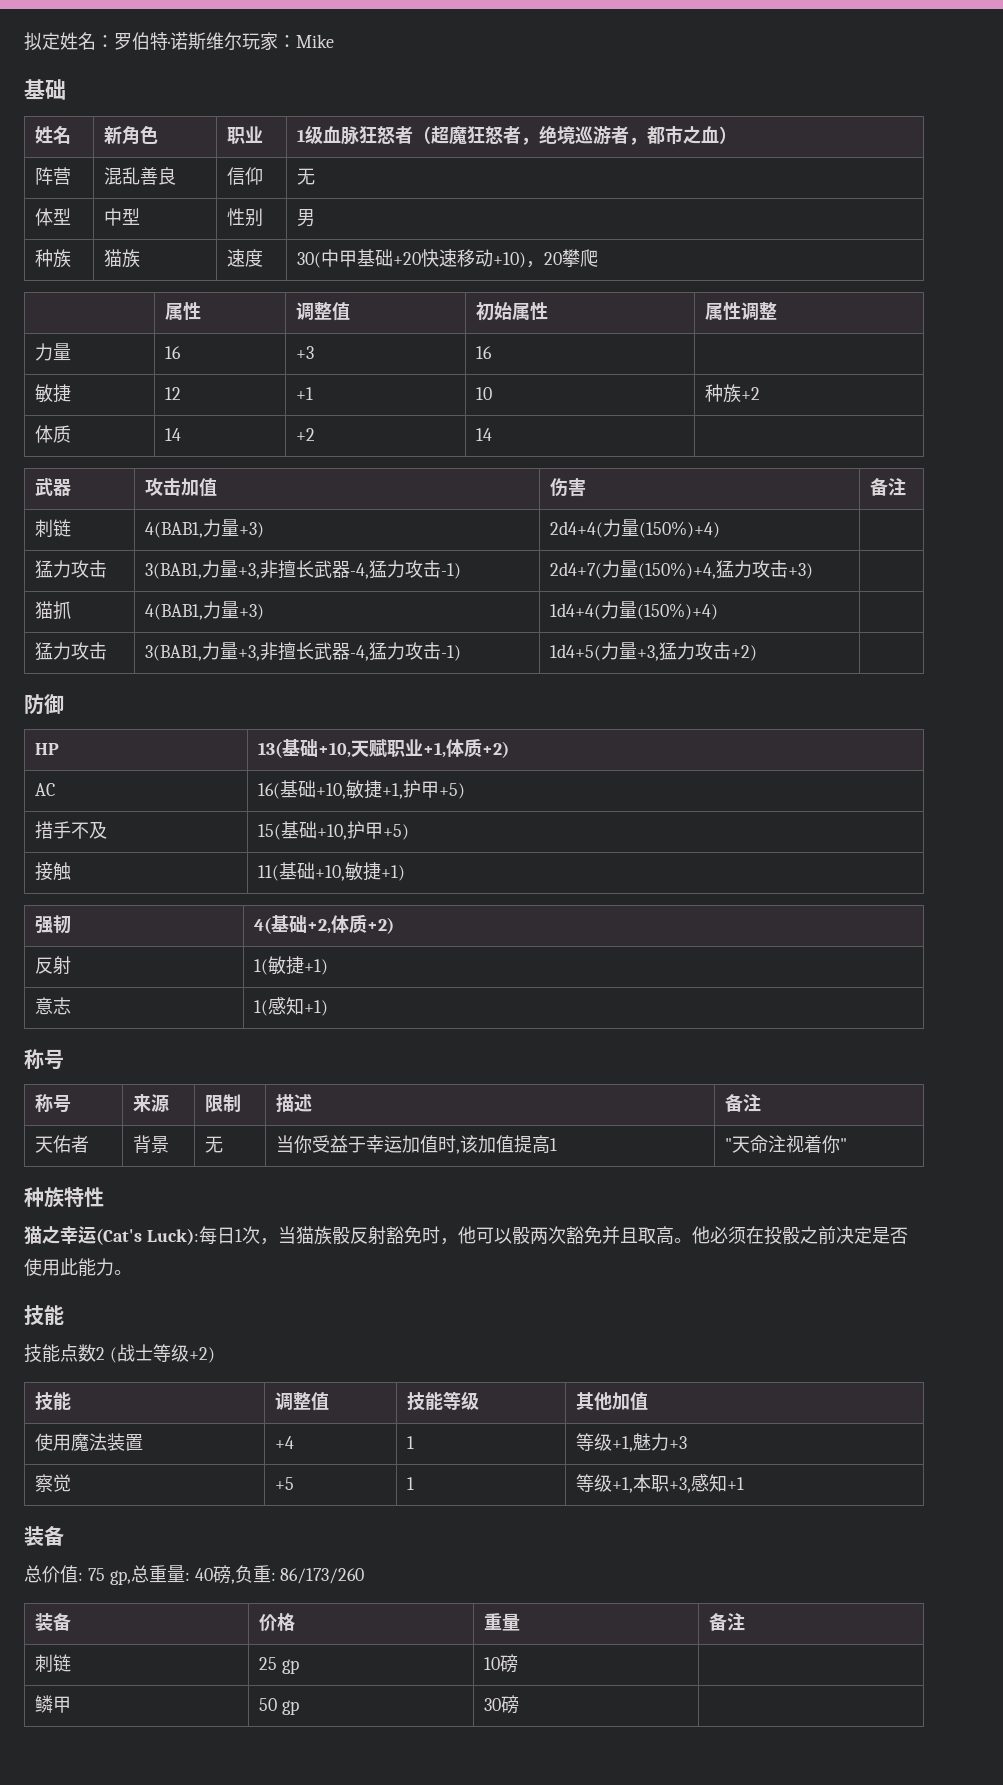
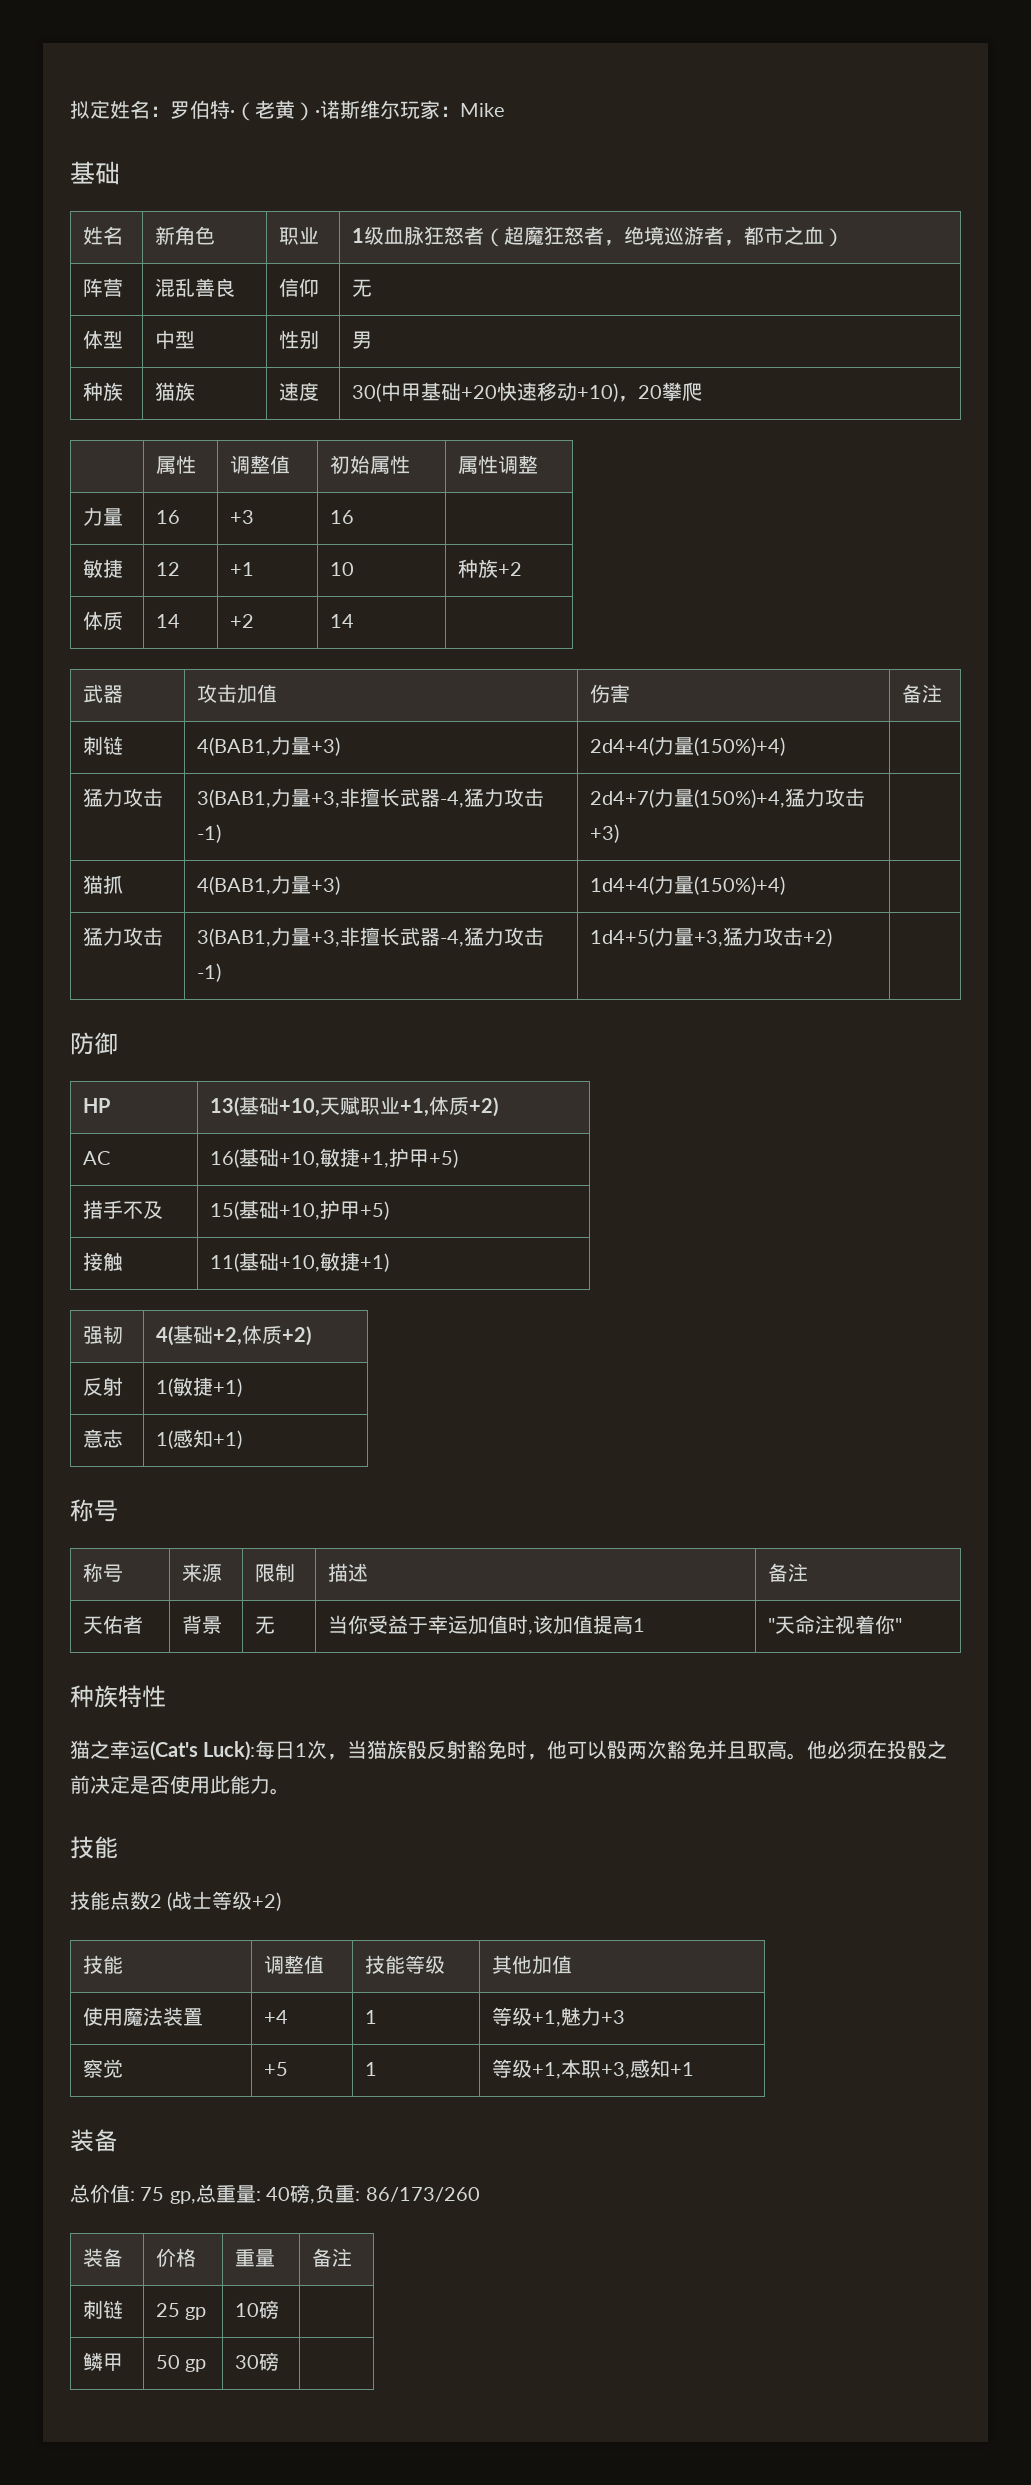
(170, 44) none -> [235,100,320,121] （老黄）·

